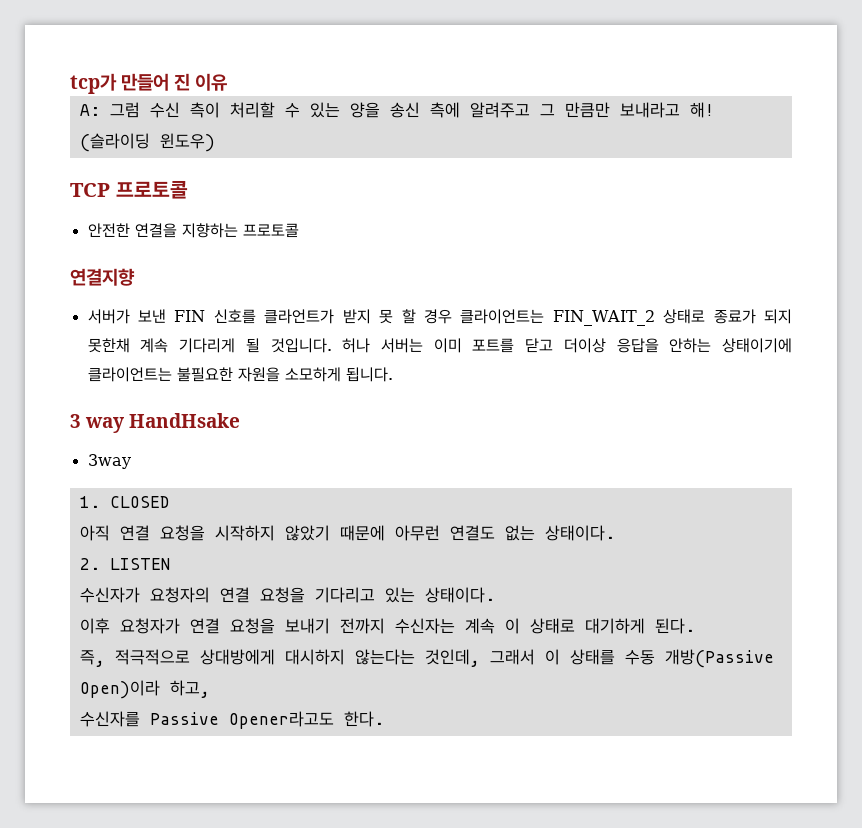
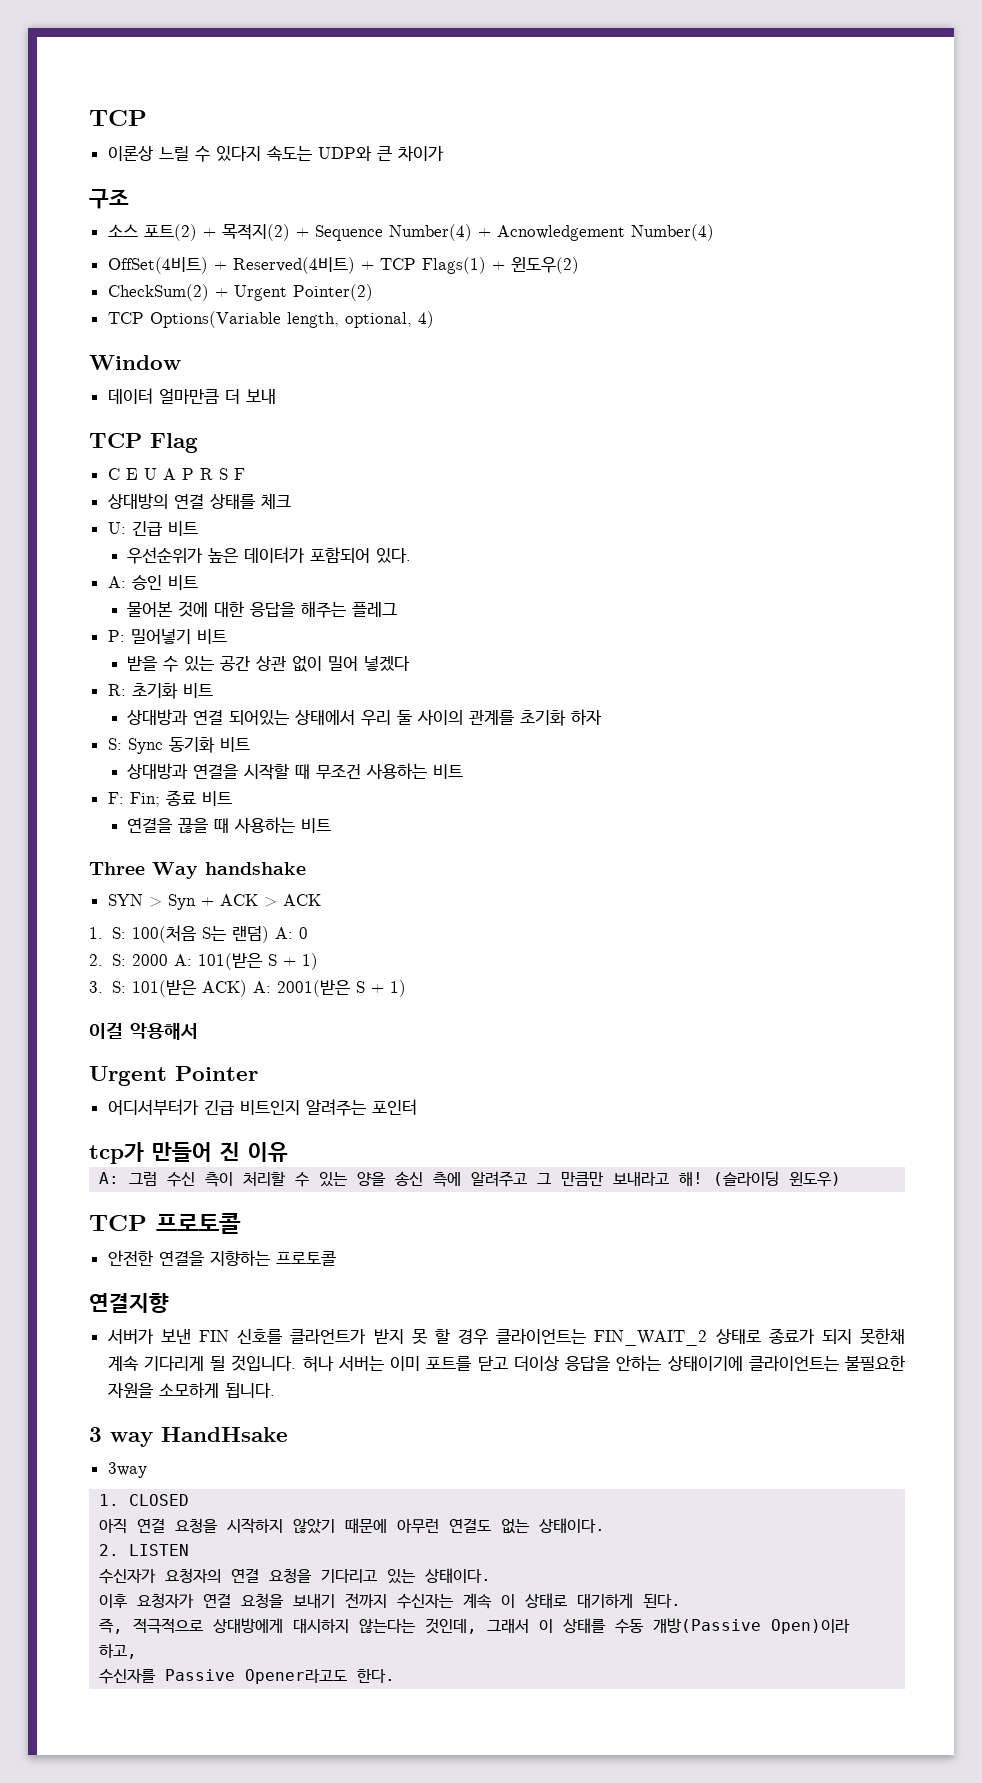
(70, 83) none -> [89,110,147,126] [107,146,444,162] [89,189,129,209] [107,224,714,241] [107,257,579,274] [107,284,373,301] [107,311,434,328] [89,355,181,370] [107,388,276,404] [89,433,198,453] [107,468,245,480] [107,493,291,509] [107,521,198,536] [127,547,412,564] [107,575,198,590] [127,601,398,618] [107,629,227,644] [127,656,411,672] [107,683,213,699] [127,709,603,726] [107,737,250,754] [127,763,464,780] [107,790,232,807] [127,817,332,833] [89,862,306,879] [107,894,321,910] [89,925,308,943] [89,953,318,970] [89,980,406,997] [89,1022,198,1040] [89,1066,258,1086] [107,1099,417,1116] TCP // 이론상 느릴 수 있다지 속도는 UDP와 큰 차이가 // 구조 // 소스 포트(2) + 목적지(2) + Sequence Number(4) + Acnowledgement Number(4) // OffSet(4비트) + Reserved(4비트) + TCP Flags(1) + 윈도우(2) // CheckSum(2) + Urgent Pointer(2) // TCP Options(Variable length, optional, 4) // Window // 데이터 얼마만큼 더 보내 // TCP Flag // C E U A P R S F // 상대방의 연결 상태를 체크 // U: 긴급 비트 // 우선순위가 높은 데이터가 포함되어 있다. // A: 승인 비트 // 물어본 것에 대한 응답을 해주는 플레그 // P: 밀어넣기 비트 // 받을 수 있는 공간 상관 없이 밀어 넣겠다 // R: 초기화 비트 // 상대방과 연결 되어있는 상태에서 우리 둘 사이의 관계를 초기화 하자 // S: Sync 동기화 비트 // 상대방과 연결을 시작할 때 무조건 사용하는 비트 // F: Fin; 종료 비트 // 연결을 끊을 때 사용하는 비트 // Three Way handshake // SYN > Syn + ACK > ACK // 1. S: 100(처음 S는 랜덤) A: 0 // 2. S: 2000 A: 101(받은 S + 1) // 3. S: 101(받은 ACK) A: 2001(받은 S + 1) // 이걸 악용해서 // Urgent Pointer // 어디서부터가 긴급 비트인지 알려주는 포인터 //

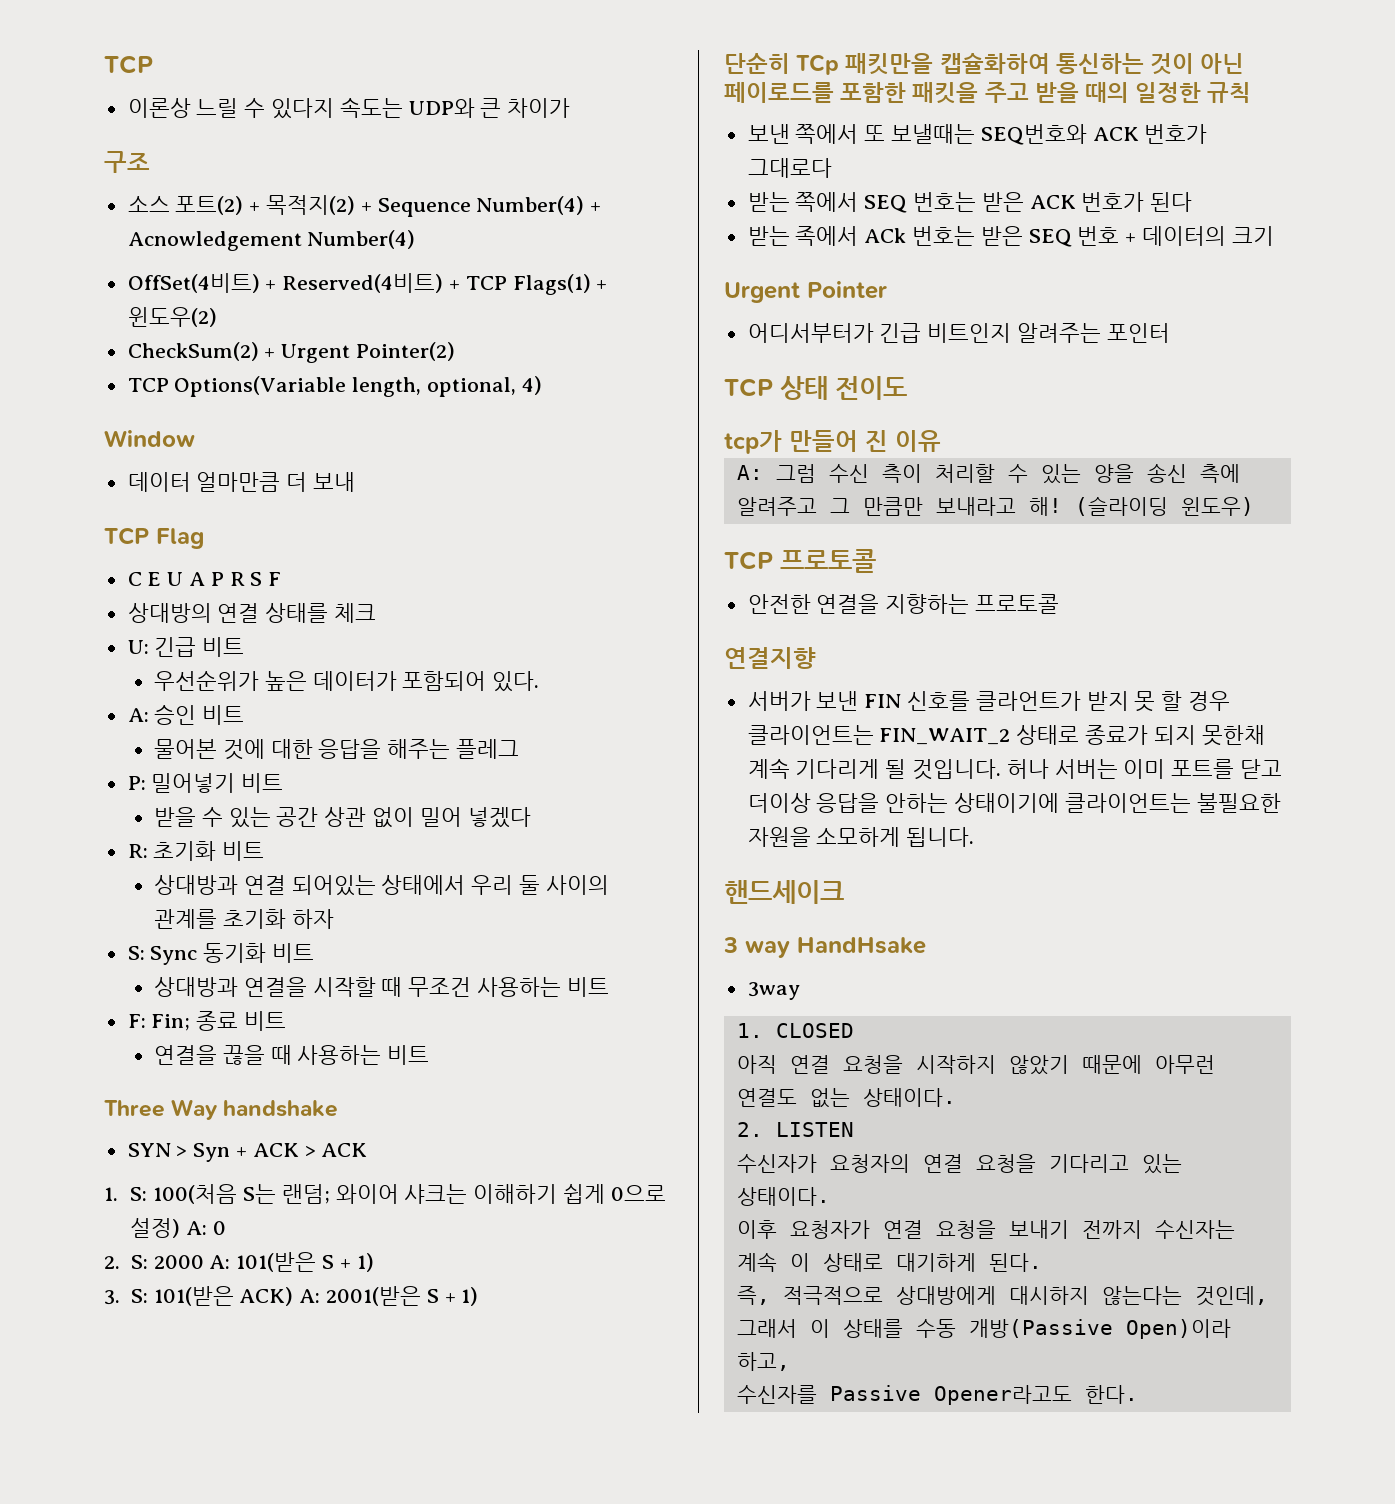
[231,926,269,943] 랜덤) -> [281,1184,666,1204] [130,1218,181,1238] 랜덤; 와이어 샤크는 이해하기 쉽게 0으로 설정)
[89,1022,198,1040] 이걸 악용해서 -> [724,53,1245,75] [724,82,1252,104] [747,124,1208,145] [747,158,832,178] [747,192,1193,213] [747,226,1274,247] 단순히 TCp 패킷만을 캡슐화하여 통신하는 것이 아닌 페이로드를 포함한 패킷을 주고 받을 때의 일정한 규칙 // 보낸 쪽에서 또 보낼때는 SEQ번호와 ACK 번호가 그대로다 // 받는 쪽에서 SEQ 번호는 받은 ACK 번호가 된다 // 받는 족에서 ACk 번호는 받은 SEQ 번호 + 데이터의 크기
(417, 1107) none -> [724,376,907,400] // TCP 상태 전이도
(275, 1390) none -> [724,880,844,904] // 핸드세이크

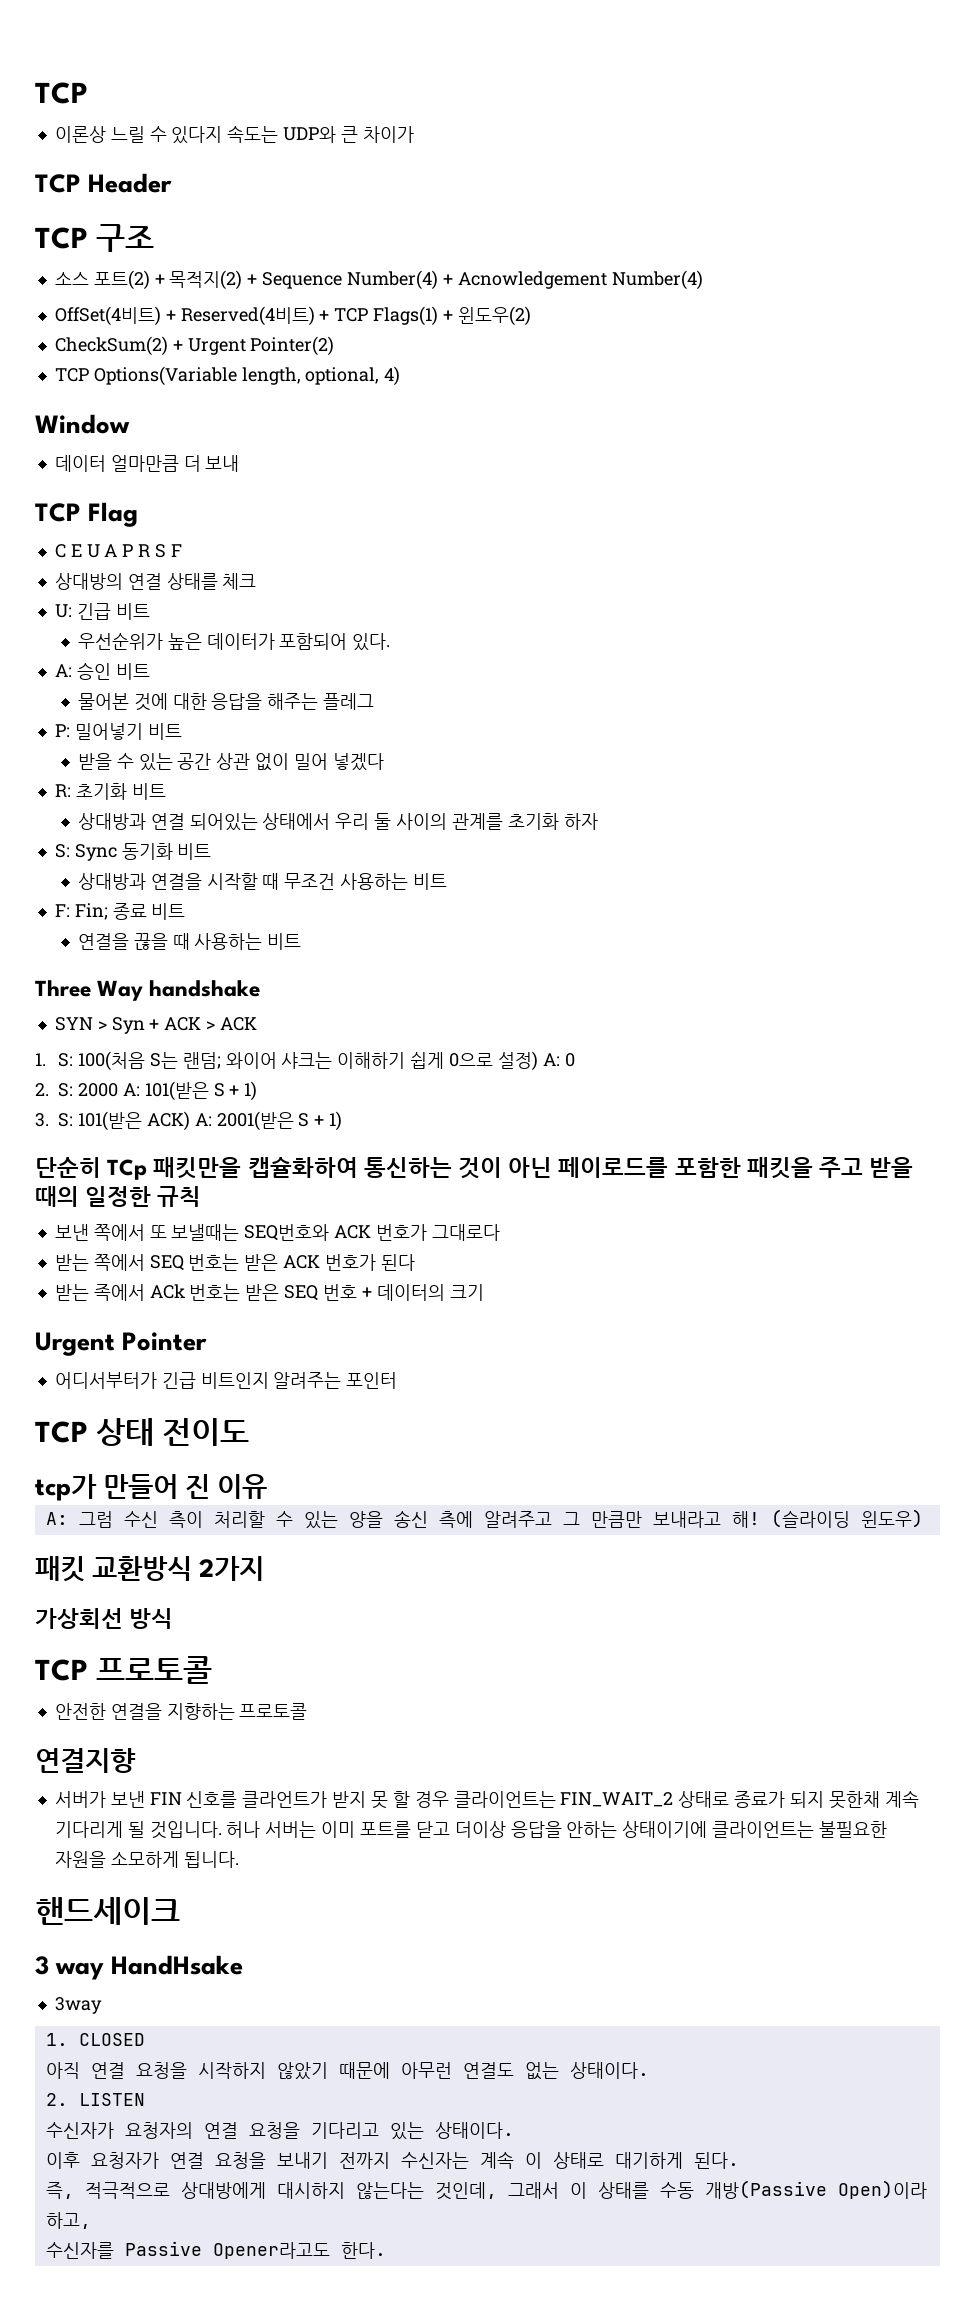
(571, 108) none -> [35,173,173,193] [35,227,88,249] TCP Header // TCP
(1254, 506) none -> [35,1556,265,1582] [35,1608,174,1629] // 패킷 교환방식 2가지 // 가상회선 방식

